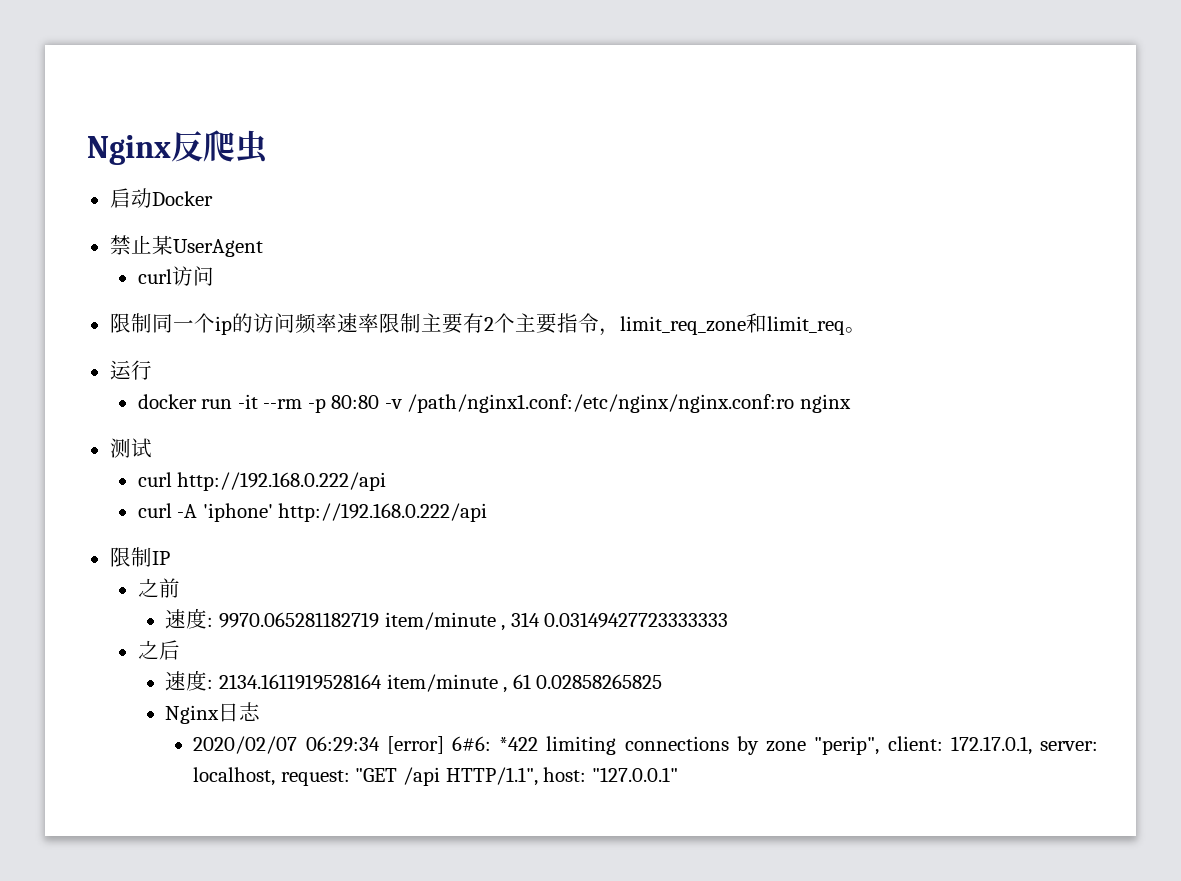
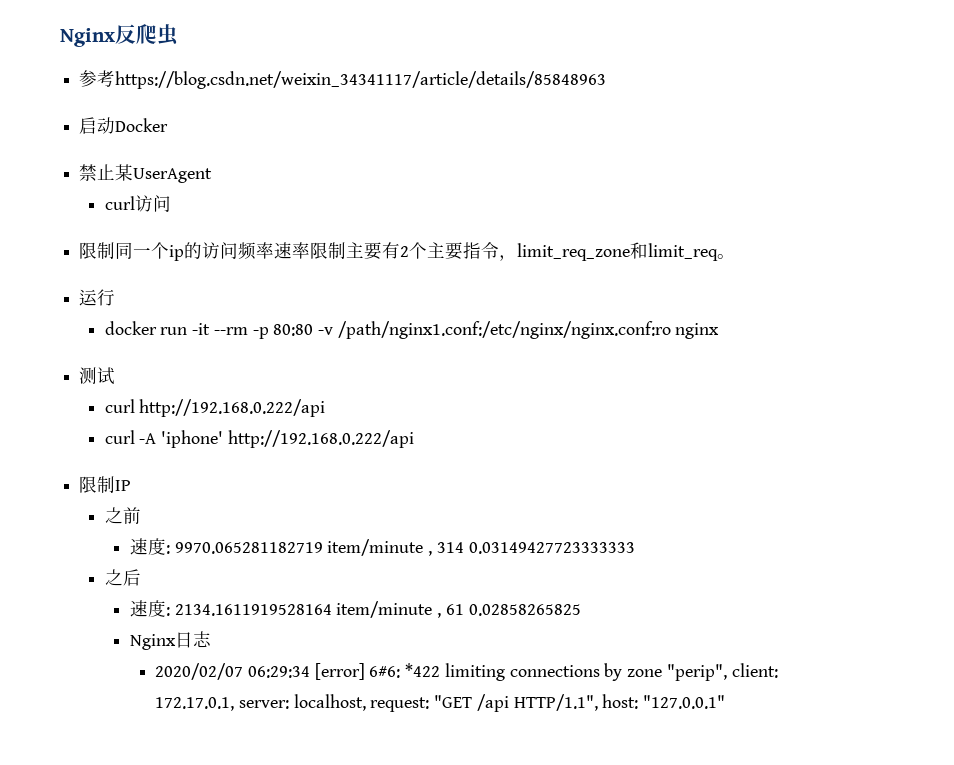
(269, 147) none -> [79,70,607,89] // 参考https://blog.csdn.net/weixin_34341117/article/details/85848963

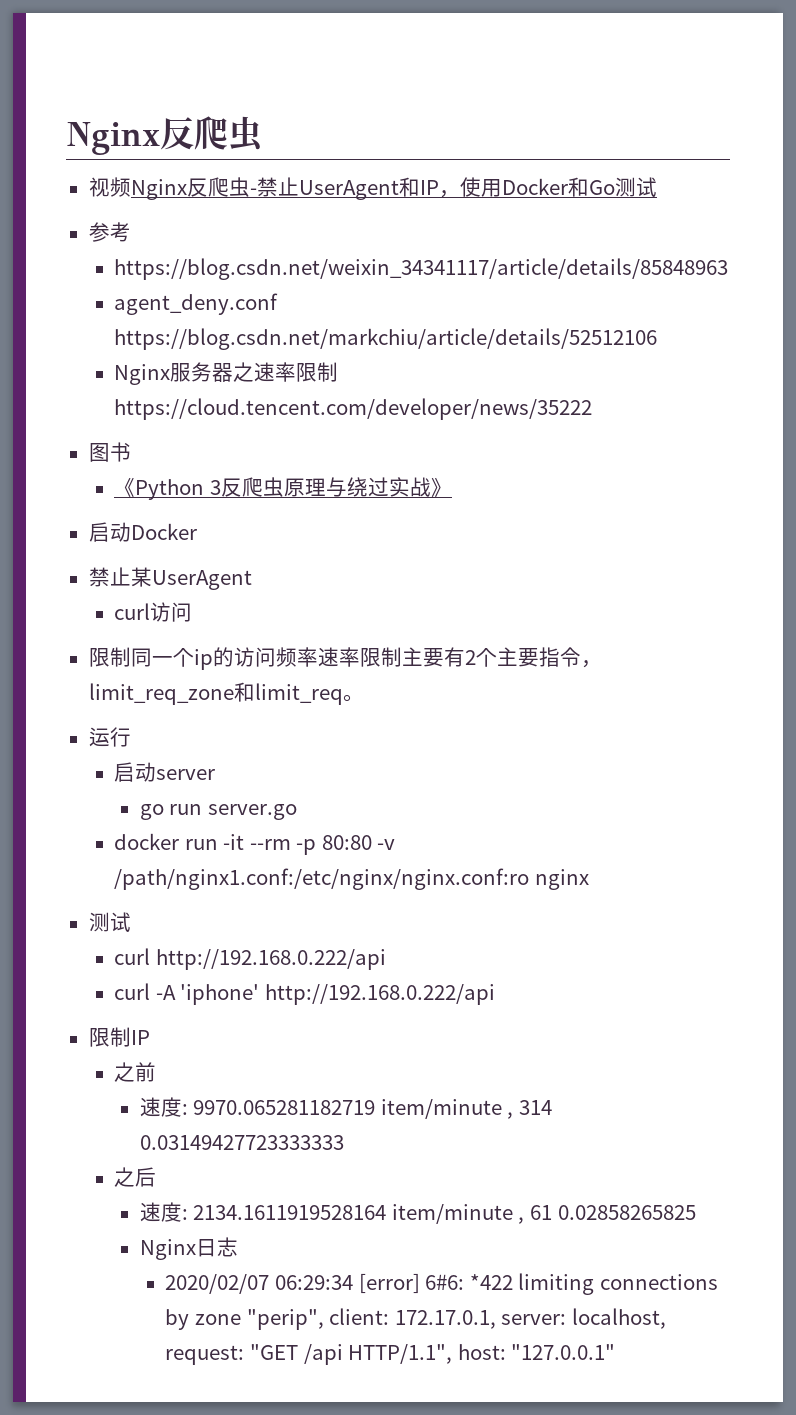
[60,24,179,47] Nginx反爬虫 -> [66,116,264,155] [88,177,657,200] Nginx反爬虫 // 视频Nginx反爬虫-禁止UserAgent和IP，使用Docker和Go测试
(116, 78) none -> (131, 232) //
(607, 80) none -> [114,293,279,315] [114,328,658,350] [114,362,339,385] [114,398,593,420] [88,442,131,462] [114,477,452,500] // agent_deny.conf https://blog.csdn.net/markchiu/article/details/52512106 // Nginx服务器之速率限制https://cloud.tencent.com/developer/news/35222 // 图书 // 《Python 3反爬虫原理与绕过实战》
(116, 297) none -> [114,762,216,782] [139,804,297,820] // 启动server // go run server.go

